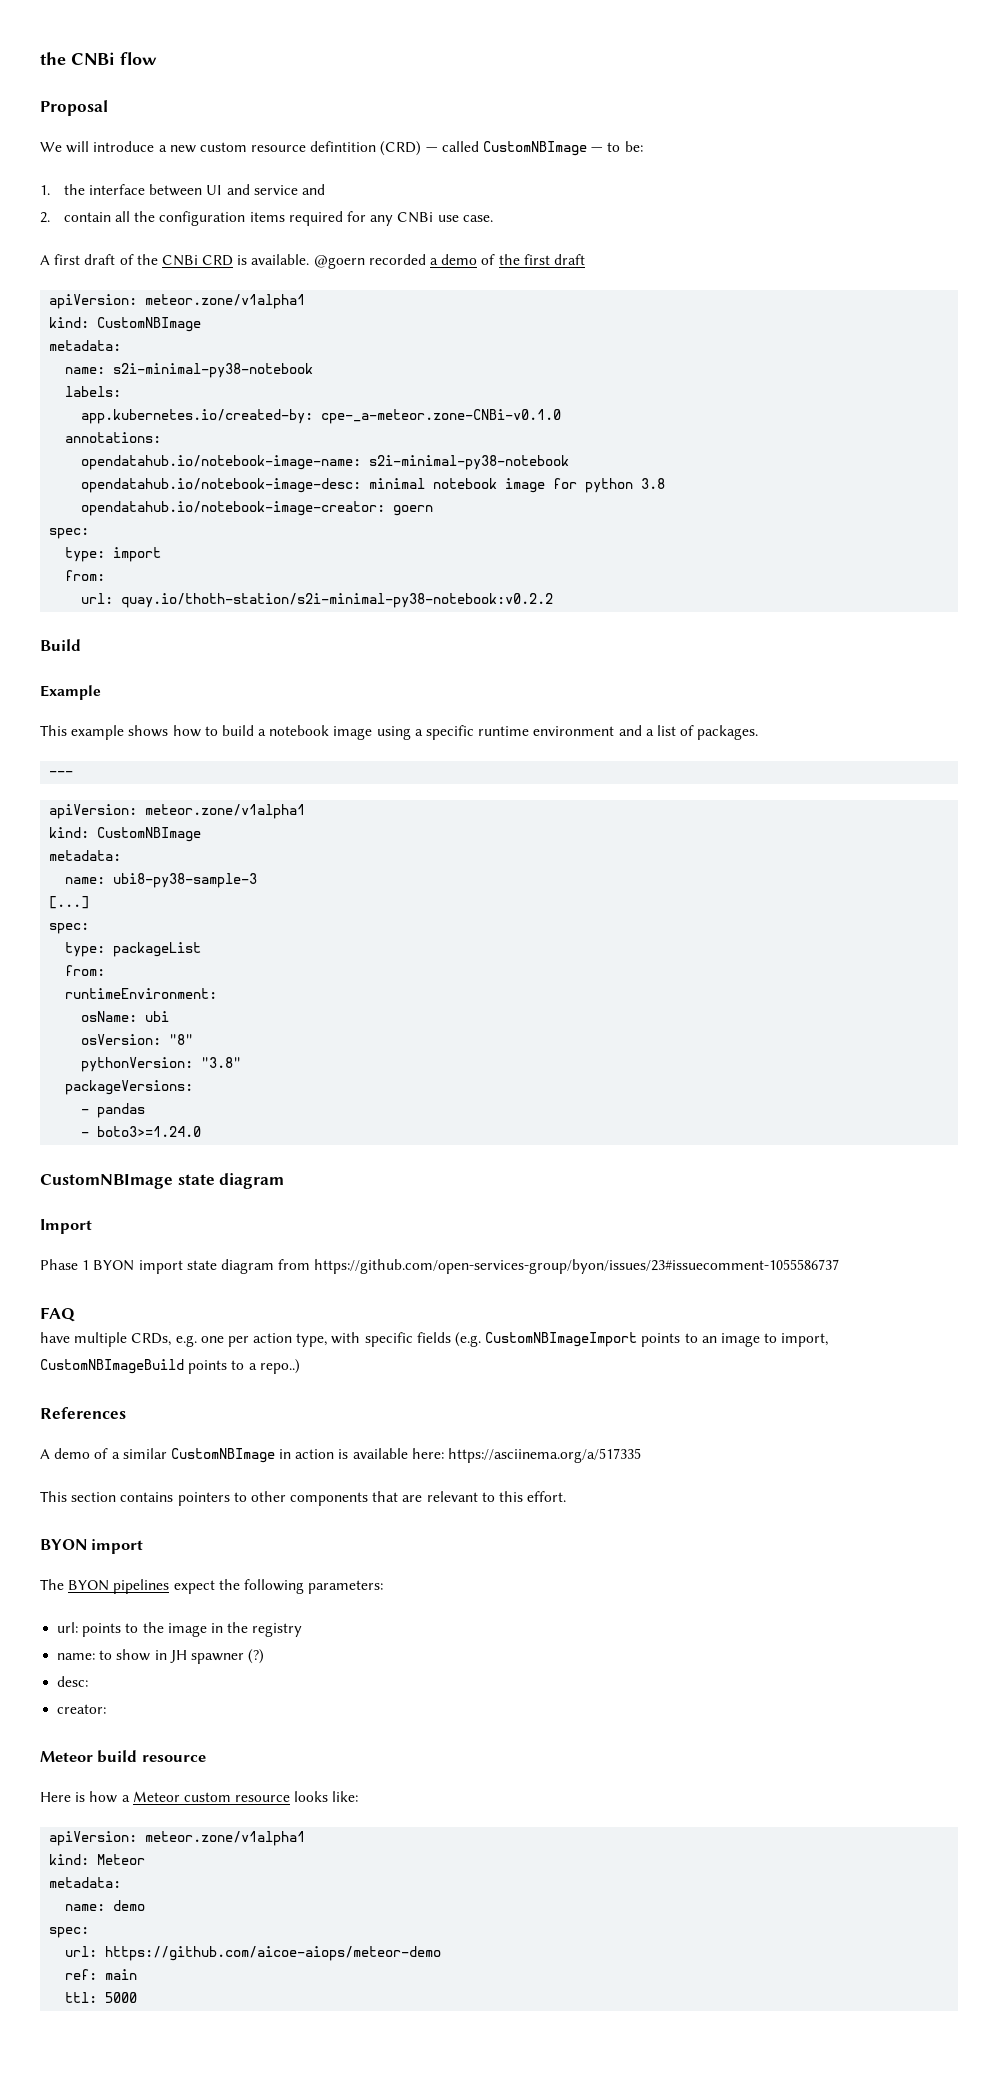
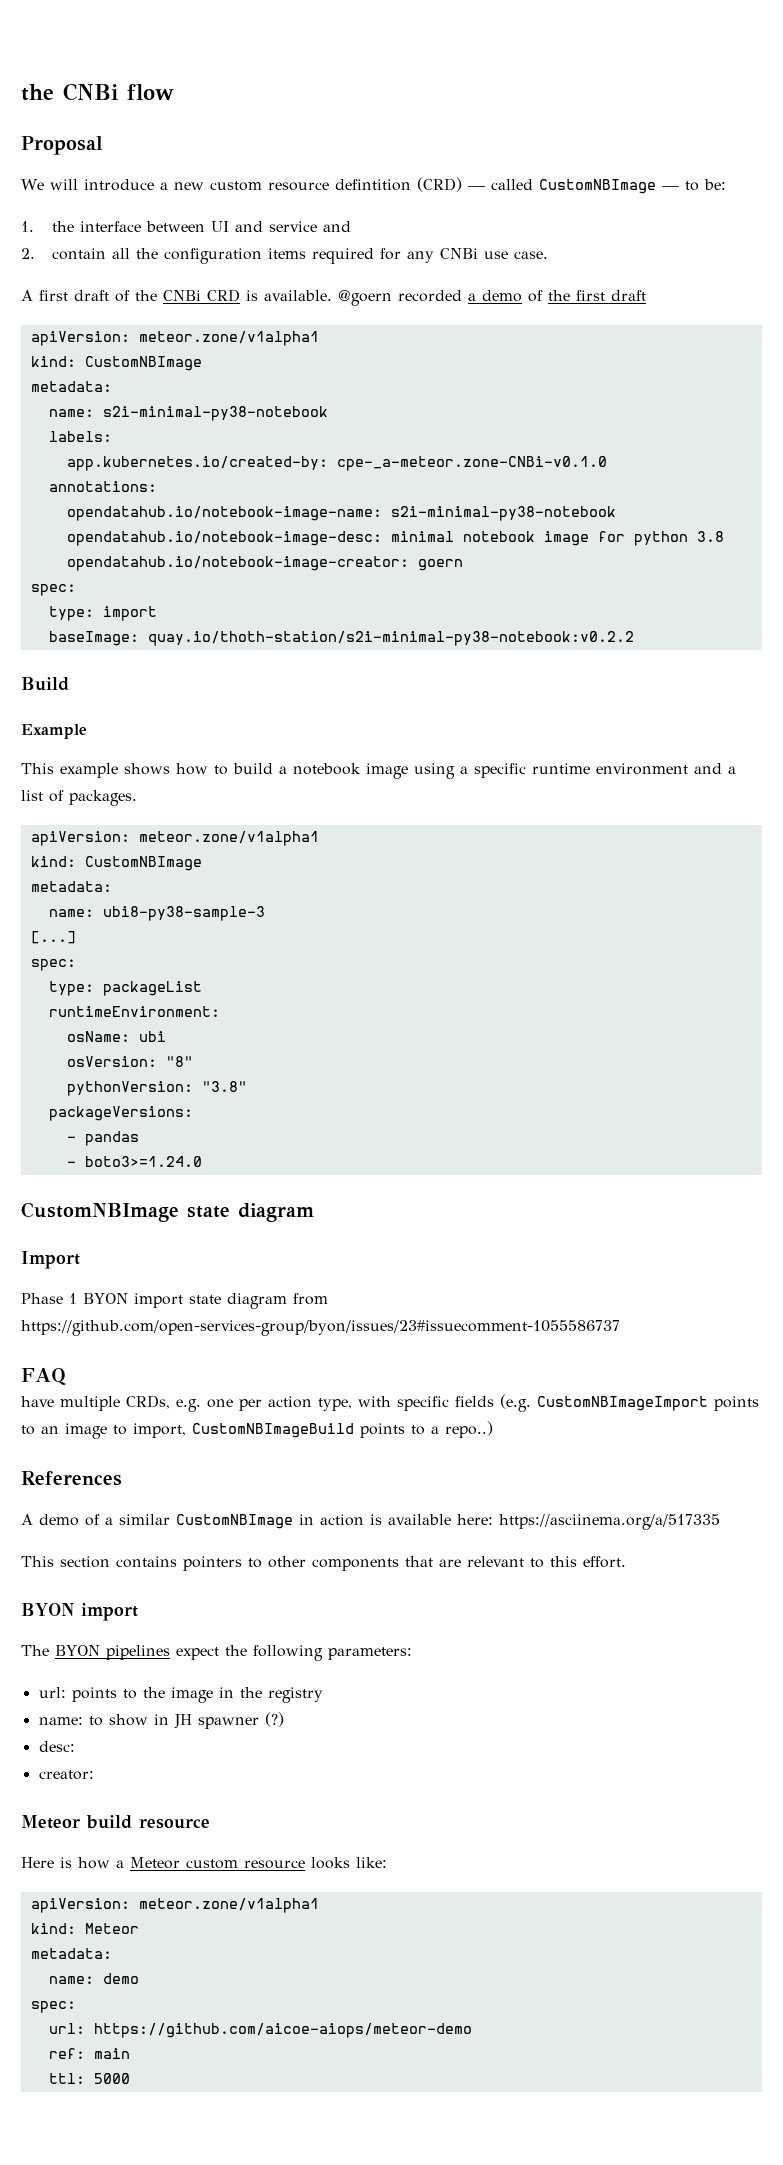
[65,570,106,581] [81,593,114,604] from: // url: -> [48,631,139,646] baseImage:
[49,771,74,776] // --- -> (137, 798) none
[65,965,106,976] // from: -> (202, 988) none

